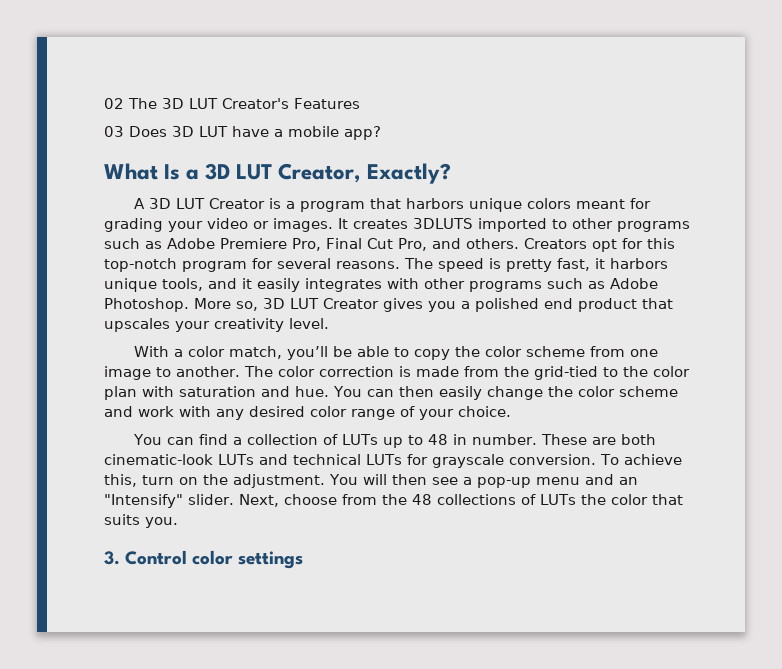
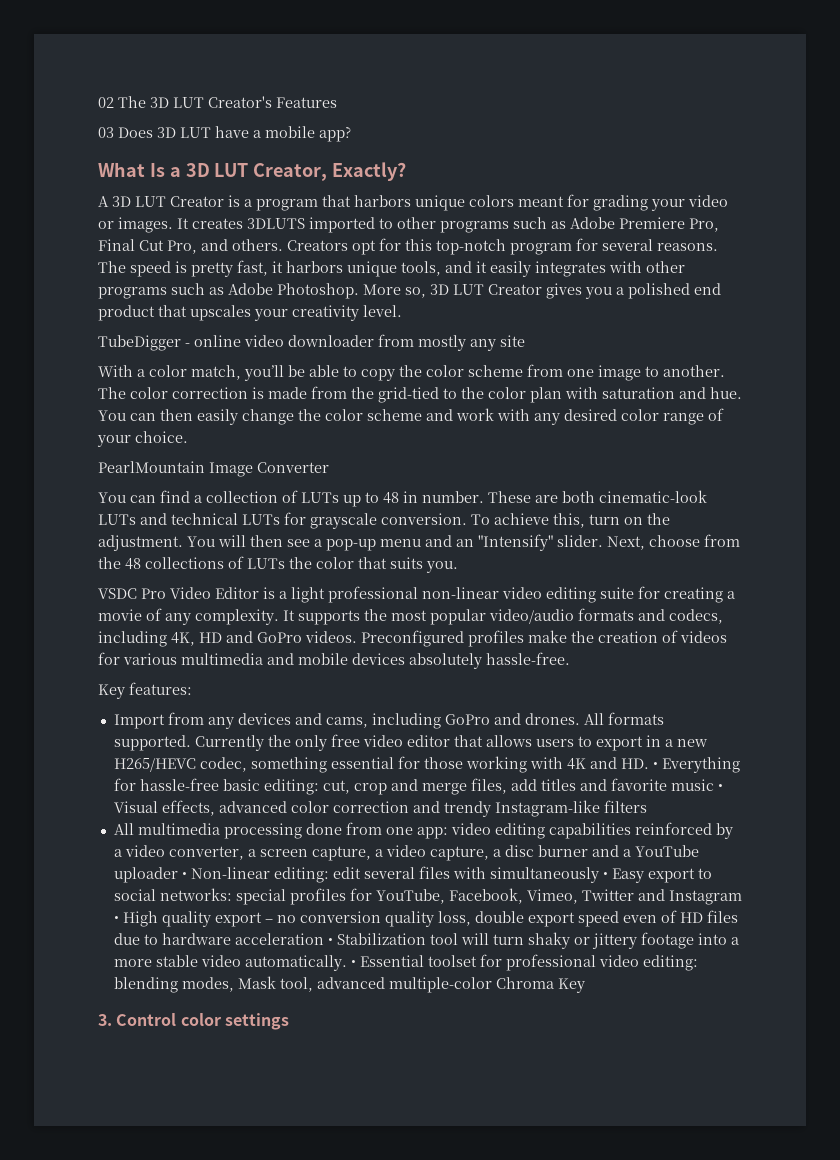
(329, 323) none -> [98,334,525,351] // TubeDigger - online video downloader from mostly any site
(511, 411) none -> [98,461,329,477] // PearlMountain Image Converter
(178, 522) none -> [98,586,735,603] [98,608,723,625] [98,630,727,647] [98,652,570,669] [98,682,192,699] [113,712,664,729] [113,734,708,751] [113,756,740,773] [113,778,723,795] [113,800,647,817] [113,822,733,839] [113,845,699,861] [113,866,712,883] [113,888,742,905] [113,910,738,927] [113,932,739,949] [113,954,698,971] [113,976,585,993] // VSDC Pro Video Editor is a light professional non-linear video editing suite for creating a movie of any complexity. It supports the most popular video/audio formats and codecs, including 4K, HD and GoPro videos. Preconfigured profiles make the creation of videos for various multimedia and mobile devices absolutely hassle-free. // Key features: // Import from any devices and cams, including GoPro and drones. All formats supported. Сurrently the only free video editor that allows users to export in a new H265/HEVC codec, something essential for those working with 4K and HD. • Everything for hassle-free basic editing: cut, crop and merge files, add titles and favorite music • Visual effects, advanced color correction and trendy Instagram-like filters // All multimedia processing done from one app: video editing capabilities reinforced by a video converter, a screen capture, a video capture, a disc burner and a YouTube uploader • Non-linear editing: edit several files with simultaneously • Easy export to social networks: special profiles for YouTube, Facebook, Vimeo, Twitter and Instagram • High quality export – no conversion quality loss, double export speed even of HD files due to hardware acceleration • Stabilization tool will turn shaky or jittery footage into a more stable video automatically. • Essential toolset for professional video editing: blending modes, Mask tool, advanced multiple-color Chroma Key

